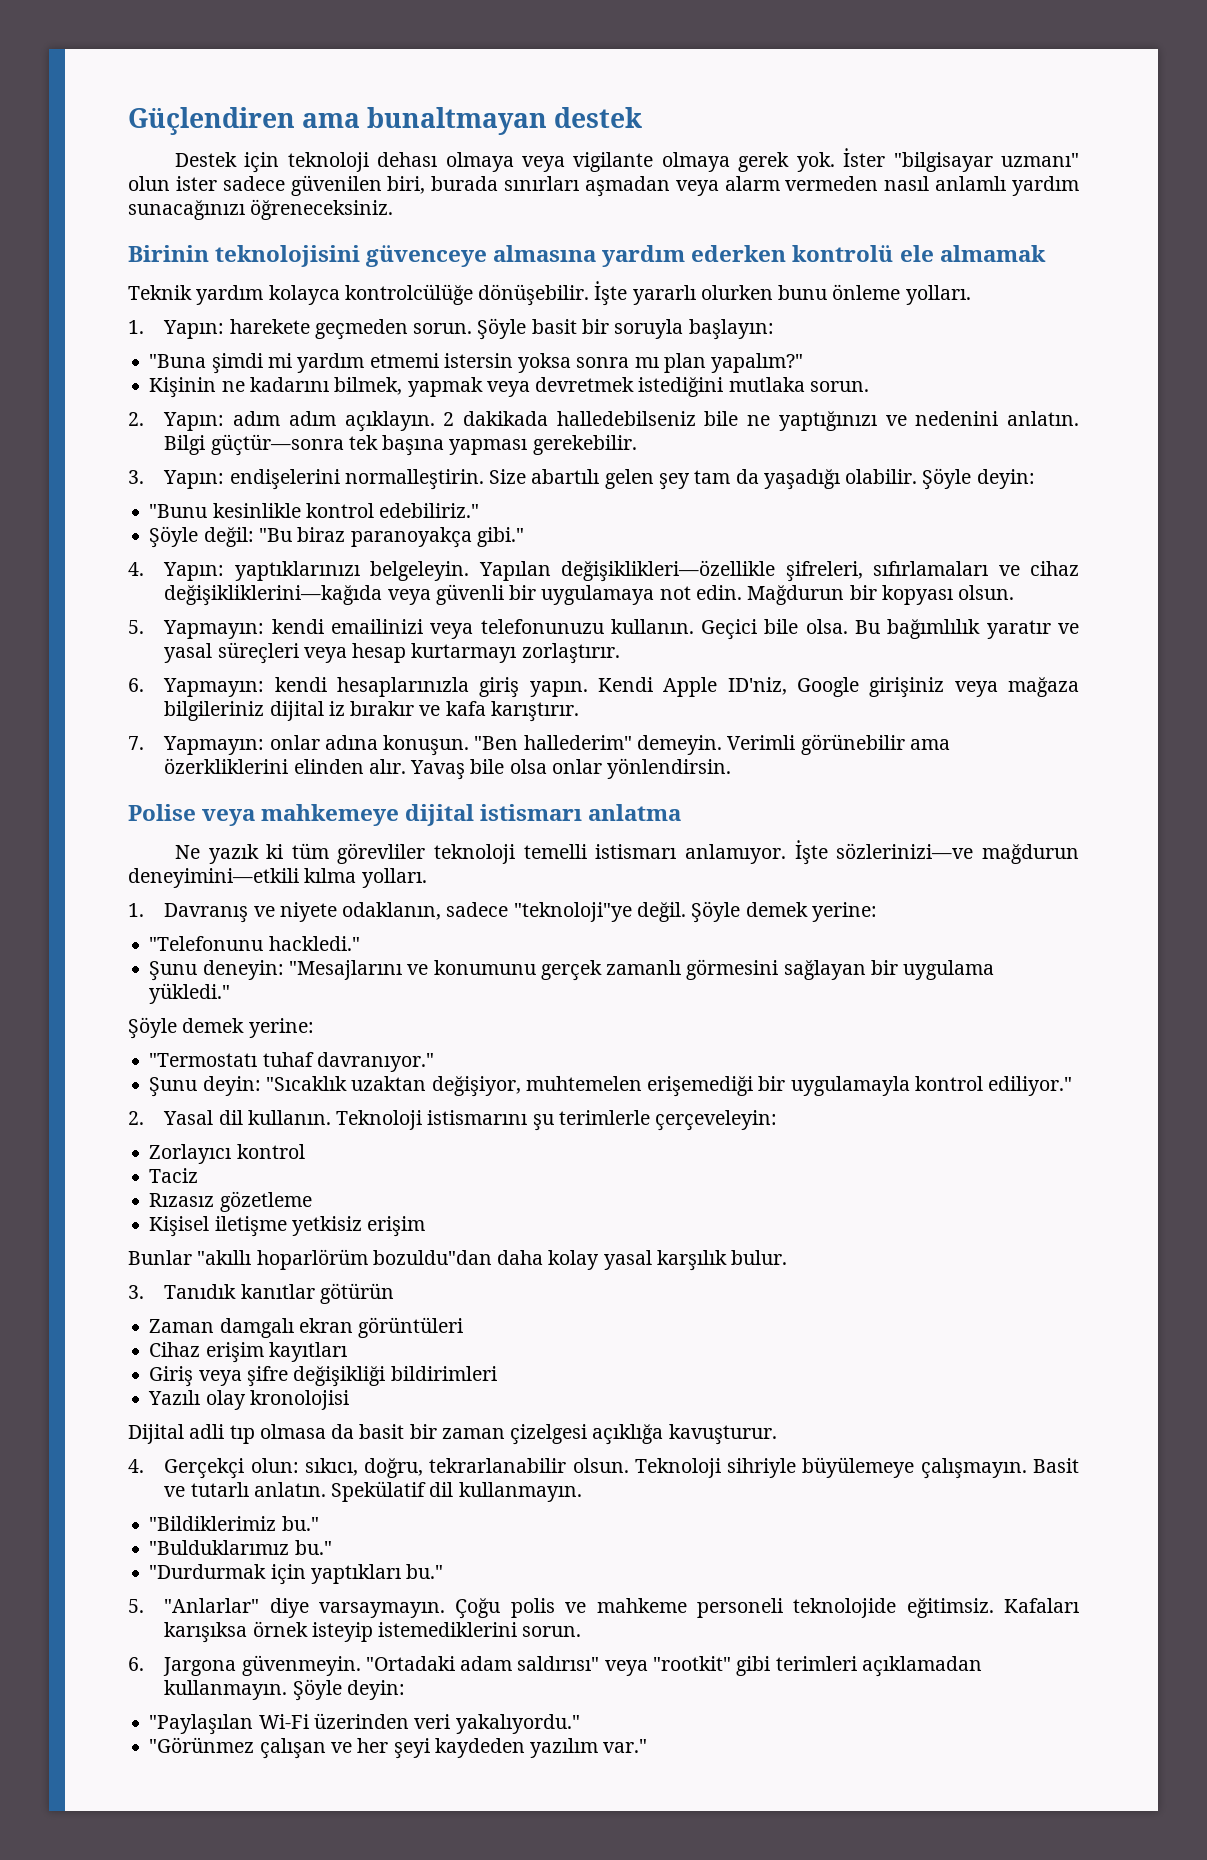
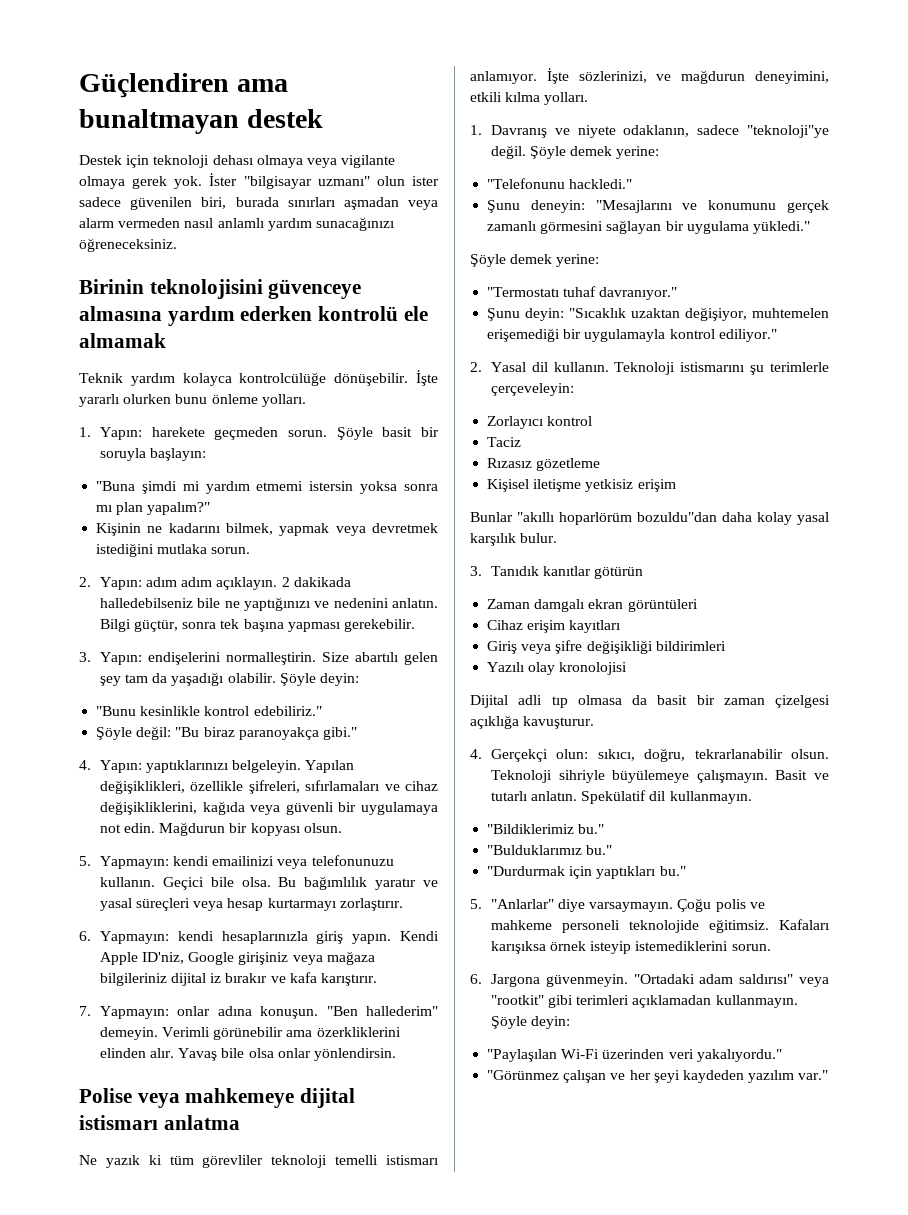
[210,434,344,456] güçtür—sonra -> [134,620,217,632] güçtür, sonra
[561,560,776,582] değişiklikleri—özellikle -> [99,780,244,794] değişiklikleri, özellikle
[164,585,383,606] değişikliklerini—kağıda -> [99,801,245,815] değişikliklerini, kağıda
[836,843,1079,864] [128,868,299,888] sözlerinizi—ve mağdurun deneyimini—etkili -> [578,70,829,84] [470,92,502,102] sözlerinizi, ve mağdurun deneyimini, etkili

